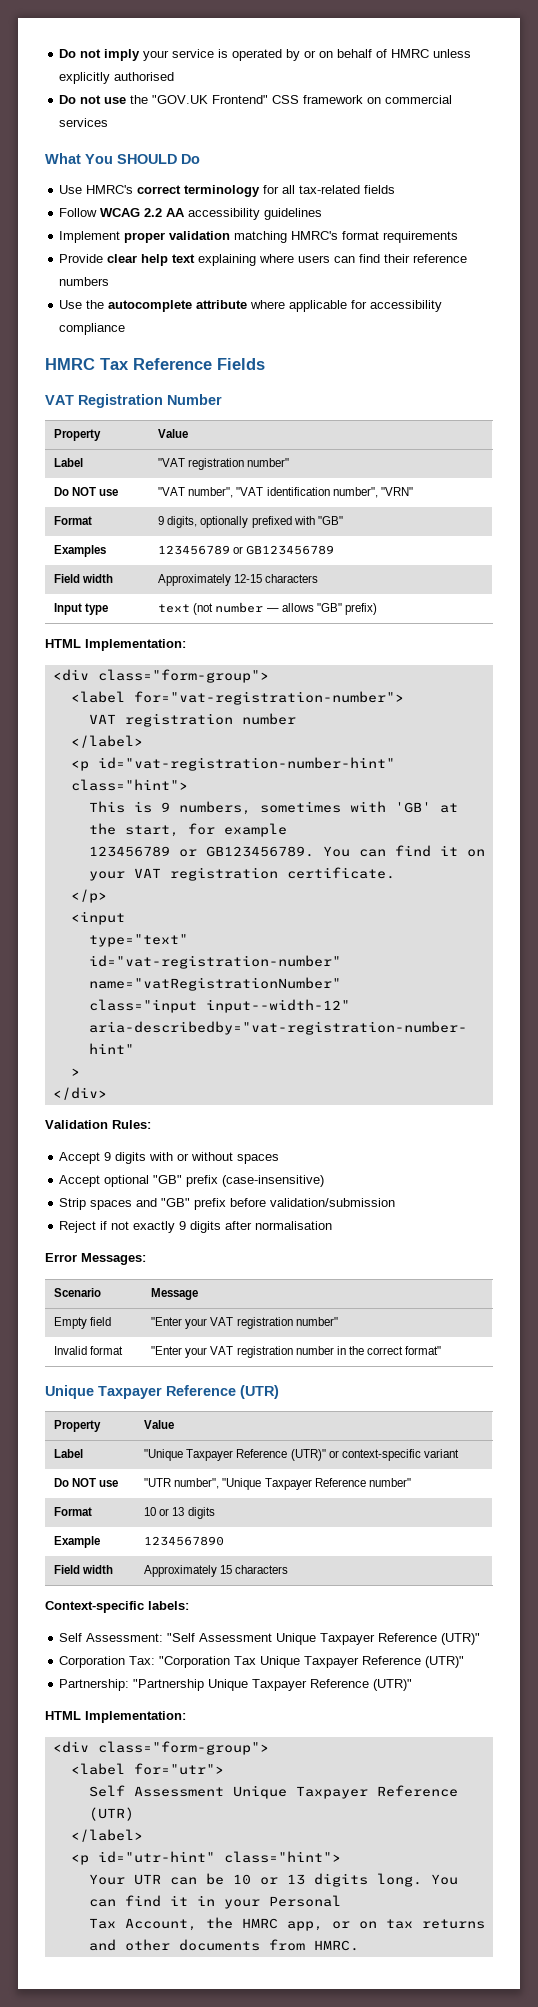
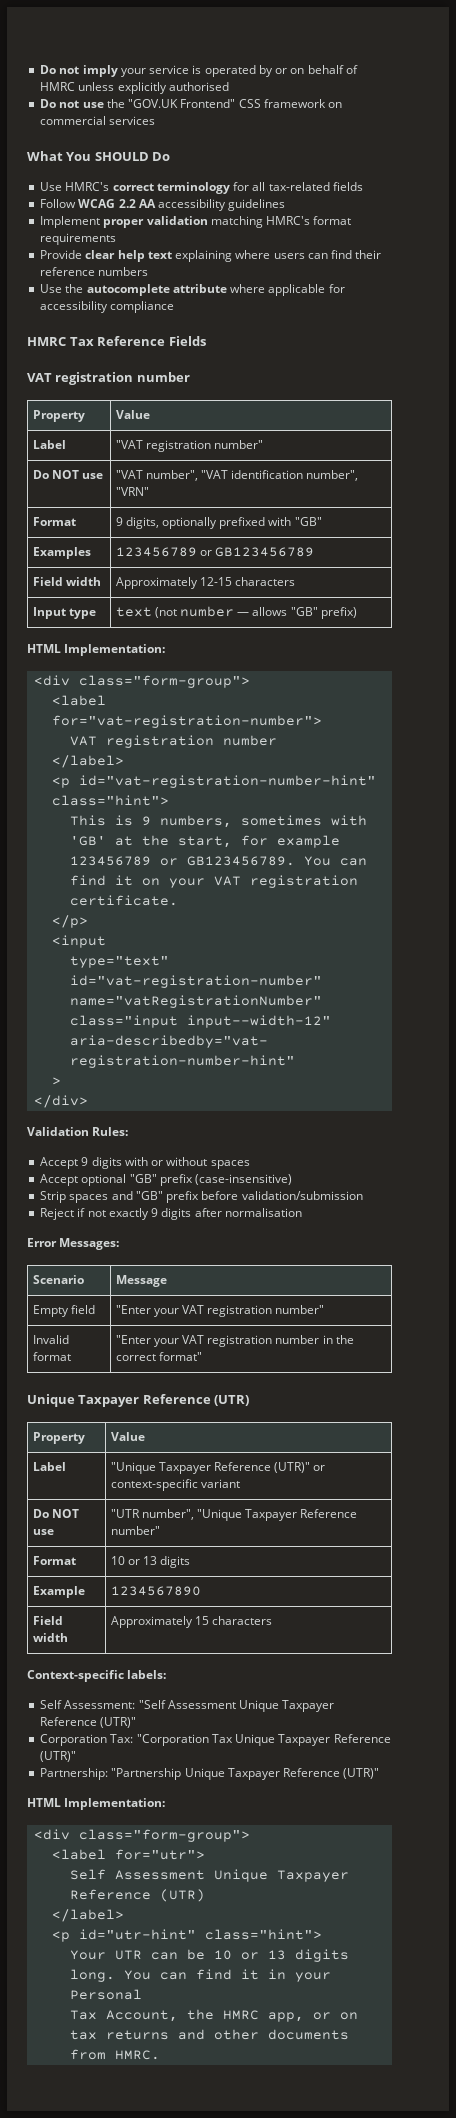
[78,394,222,408] Registration Number -> [55,372,190,385] registration number

